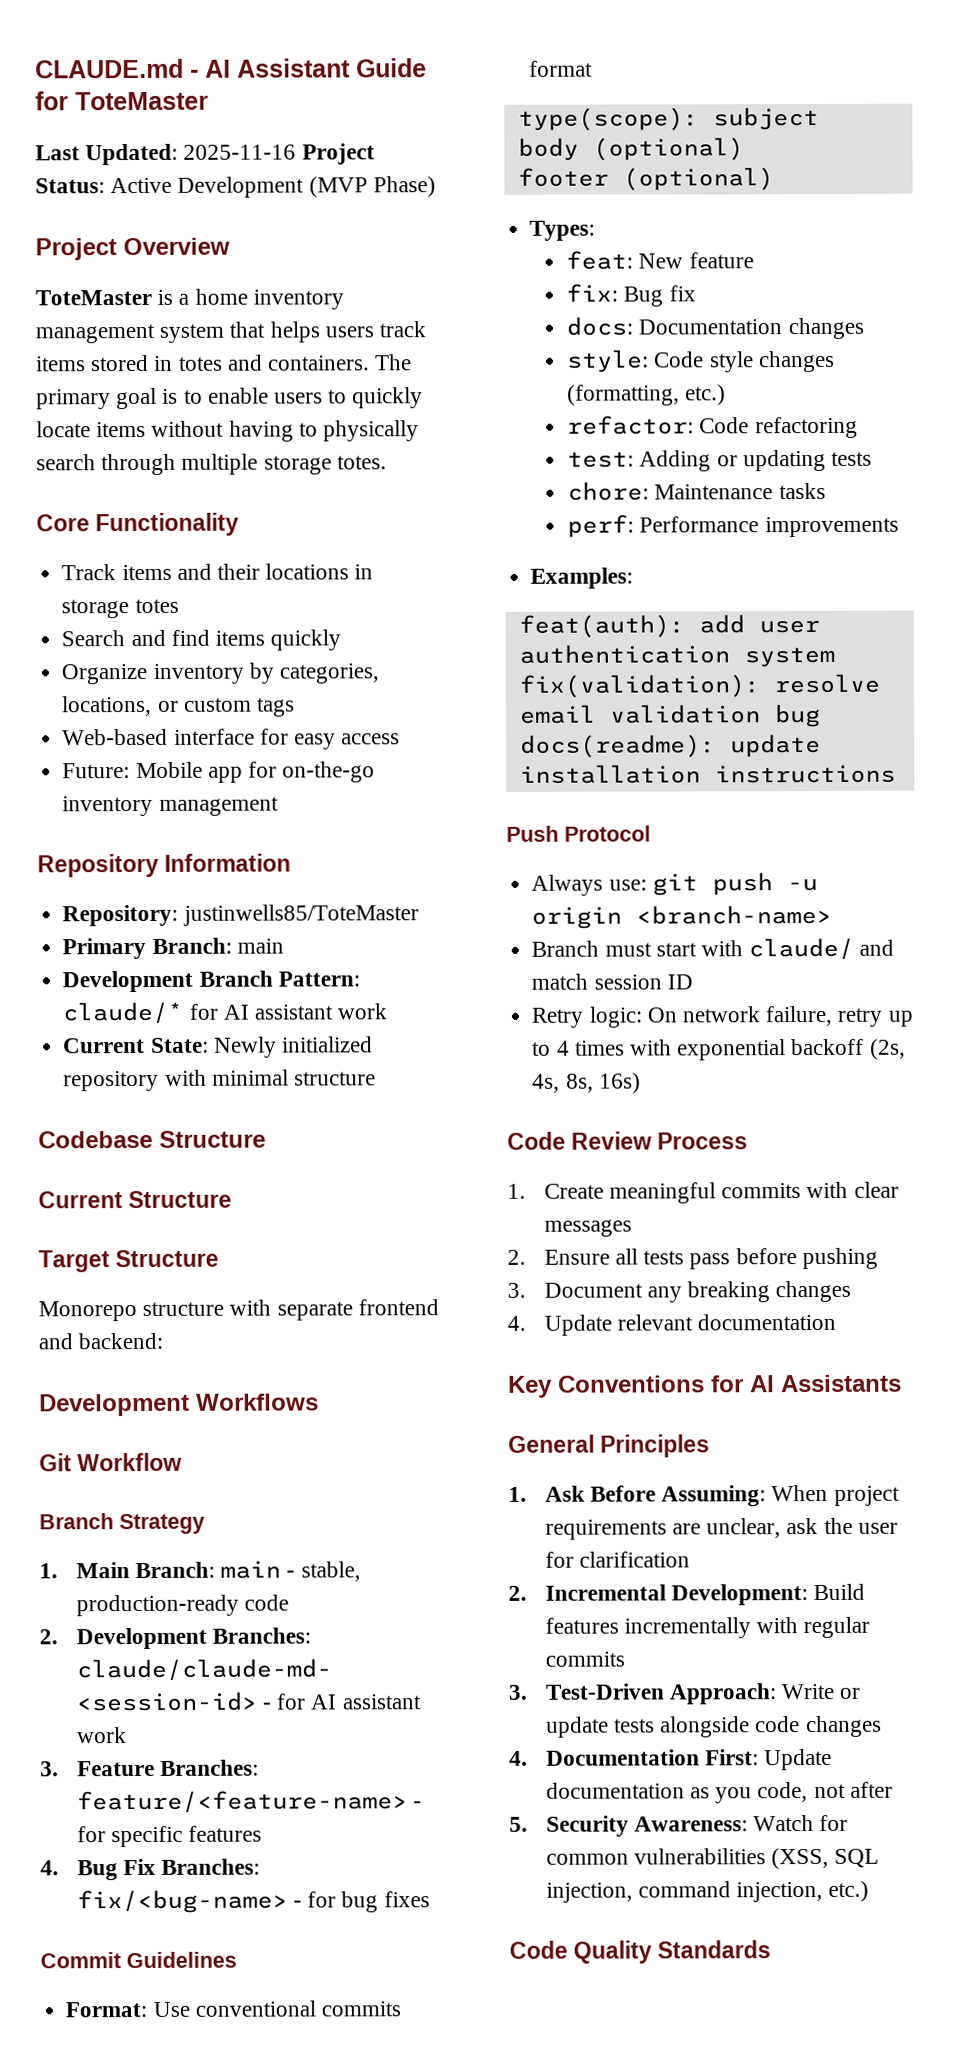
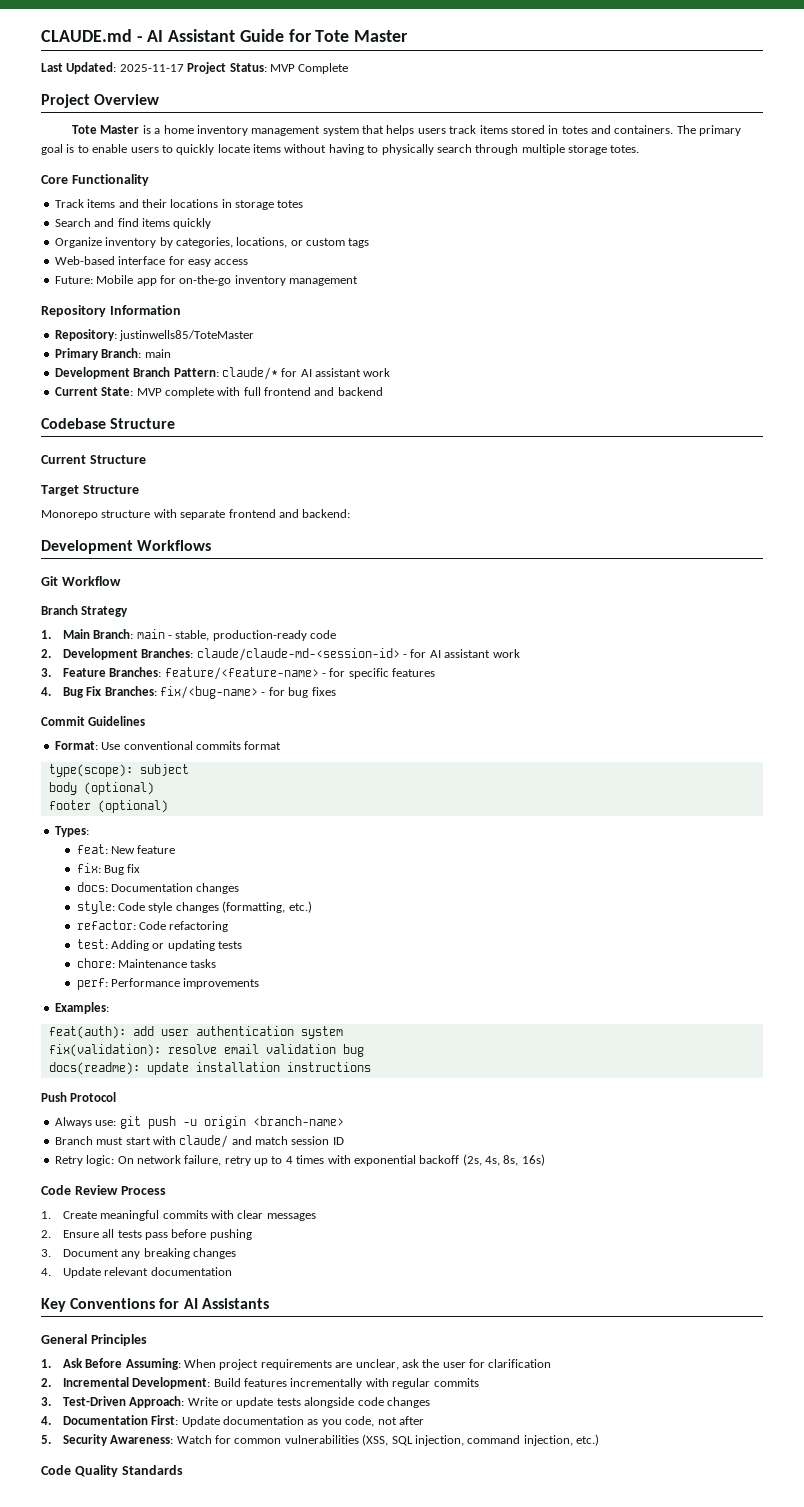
[75,91,209,111] ToteMaster -> [315,30,409,42] Tote Master
[183,144,297,160] 2025-11-16 -> [119,64,184,72] 2025-11-17
[110,176,436,198] Active Development (MVP Phase) -> [269,63,349,74] MVP Complete
[35,289,152,306] ToteMaster -> [72,125,140,134] Tote Master
[213,1036,373,1058] [63,1069,376,1092] Newly initialized repository with minimal structure -> [136,387,383,398] MVP complete with full frontend and backend

